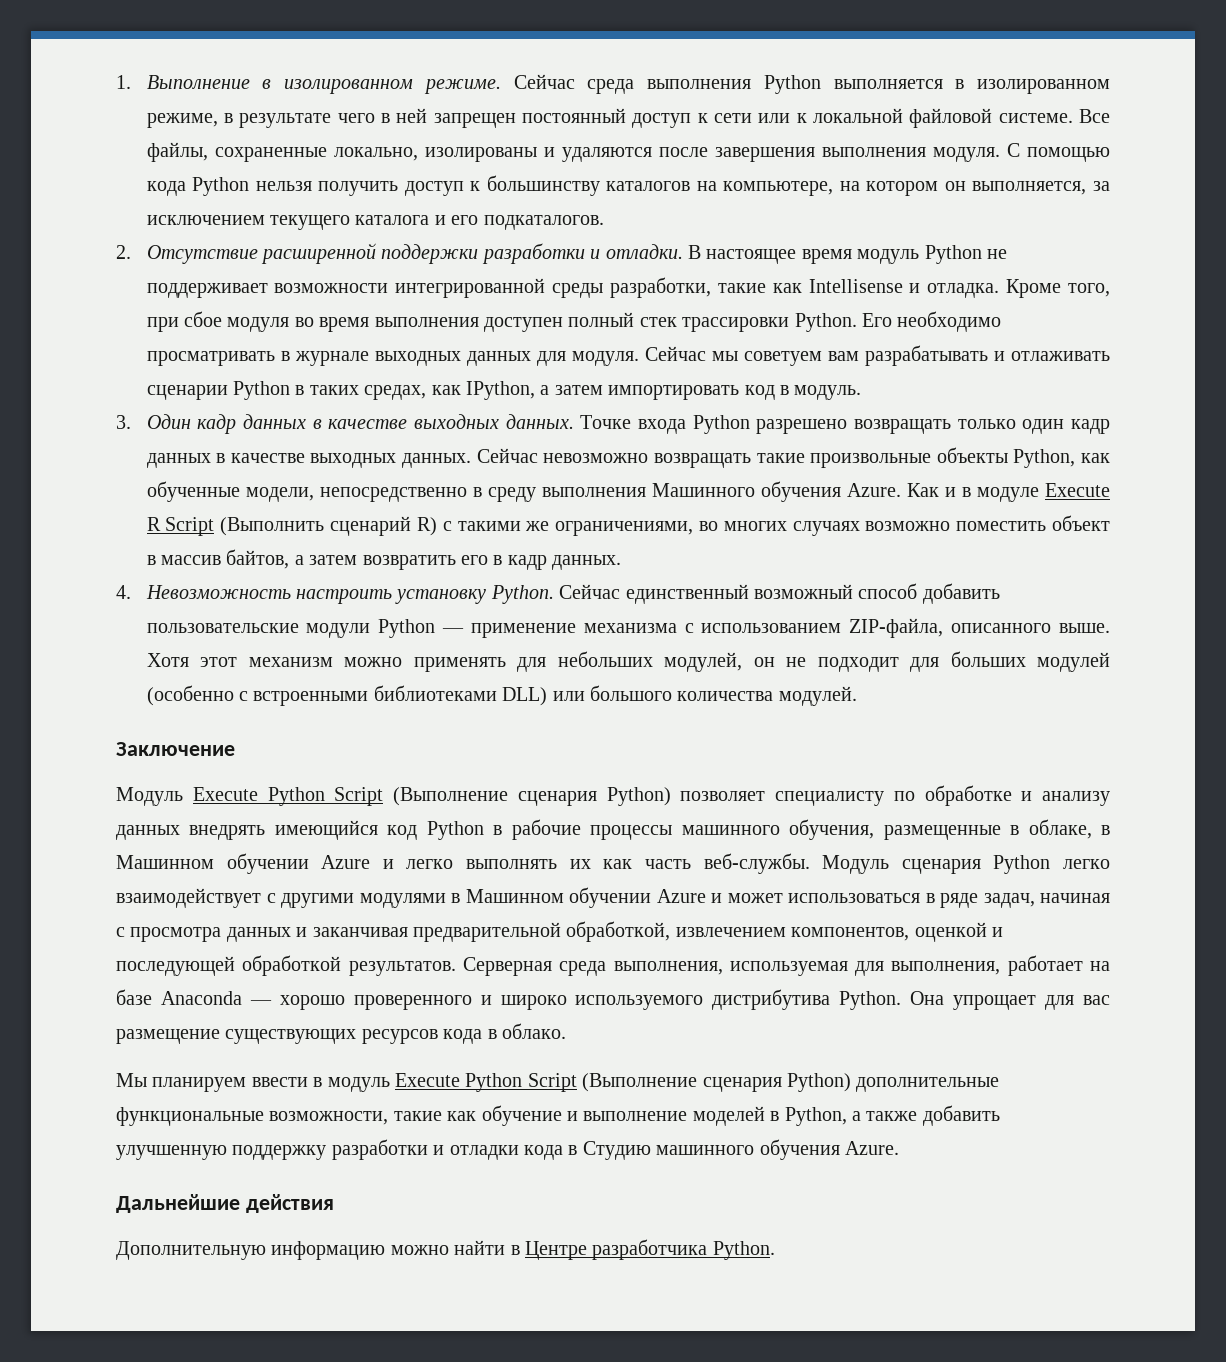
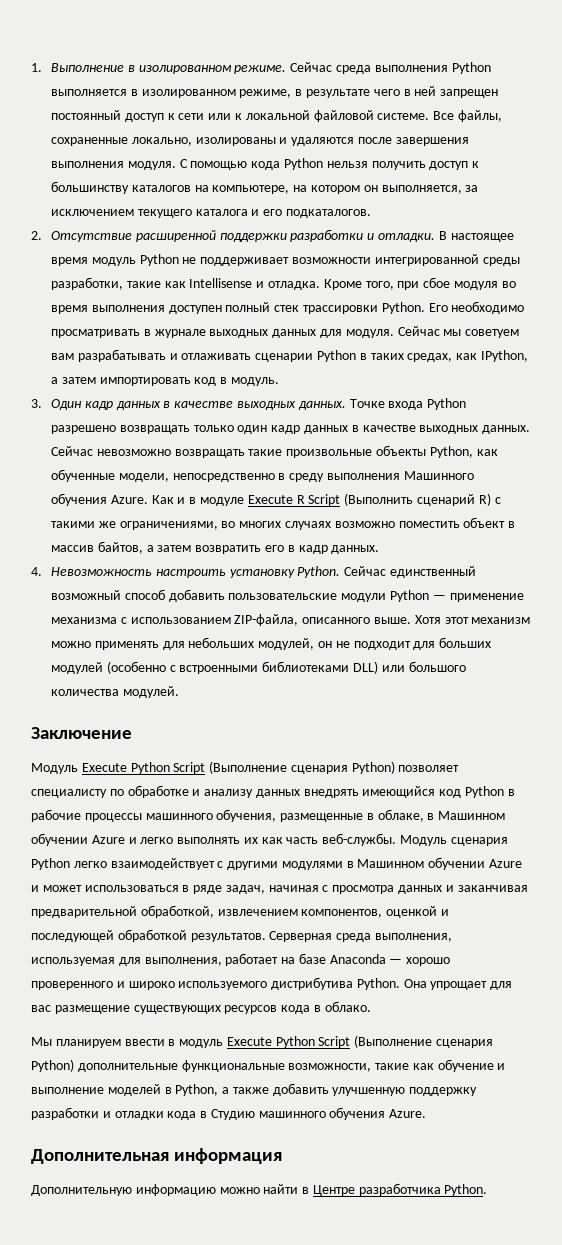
[116,1194,334,1213] Дальнейшие действия -> [31,1148,283,1164] Дополнительная информация

